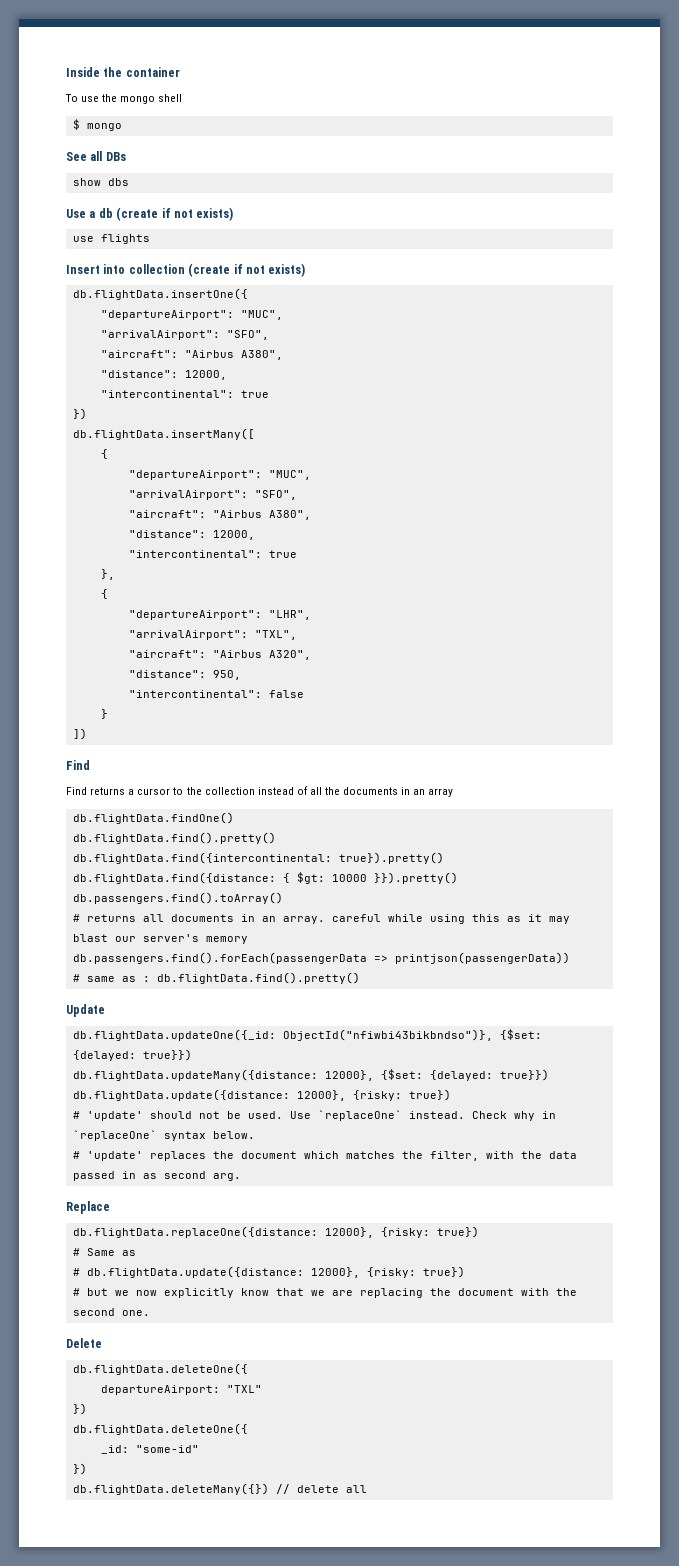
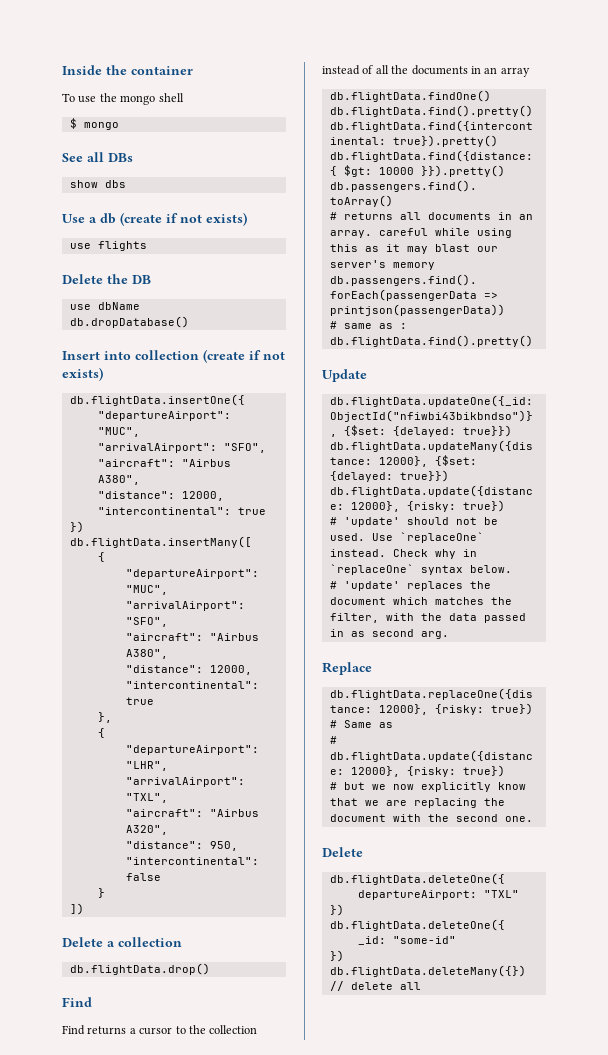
(150, 239) none -> [62,274,151,284] [69,302,140,310] [69,316,189,328] // Delete the DB // use dbName // db.dropDatabase()
(87, 734) none -> [62,937,182,947] [69,963,210,975] // Delete a collection // db.flightData.drop()

